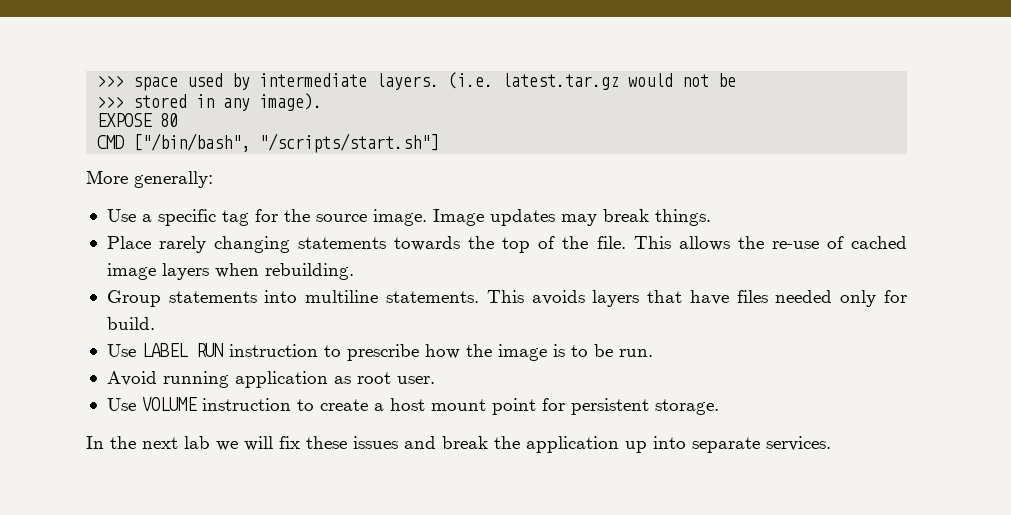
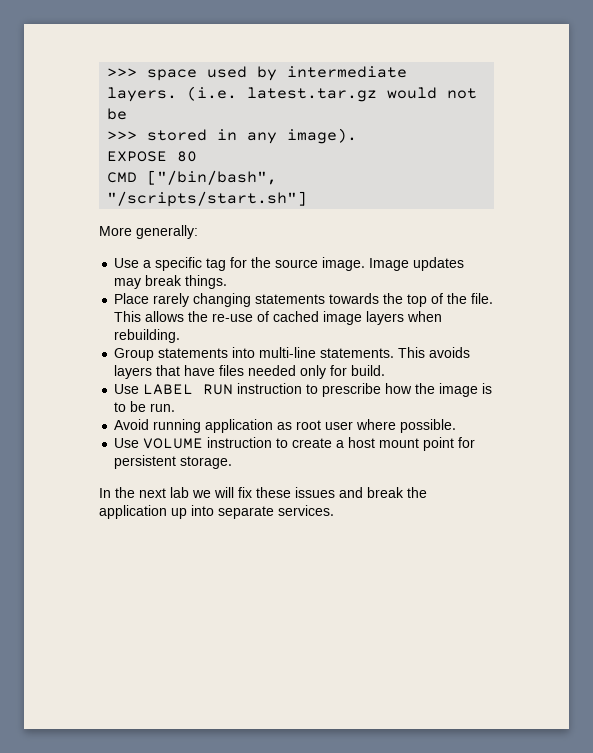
[305,290,379,303] multiline -> [259,347,317,358] multi-line
[396,376,435,384] user. -> [325,419,457,433] user where possible.

